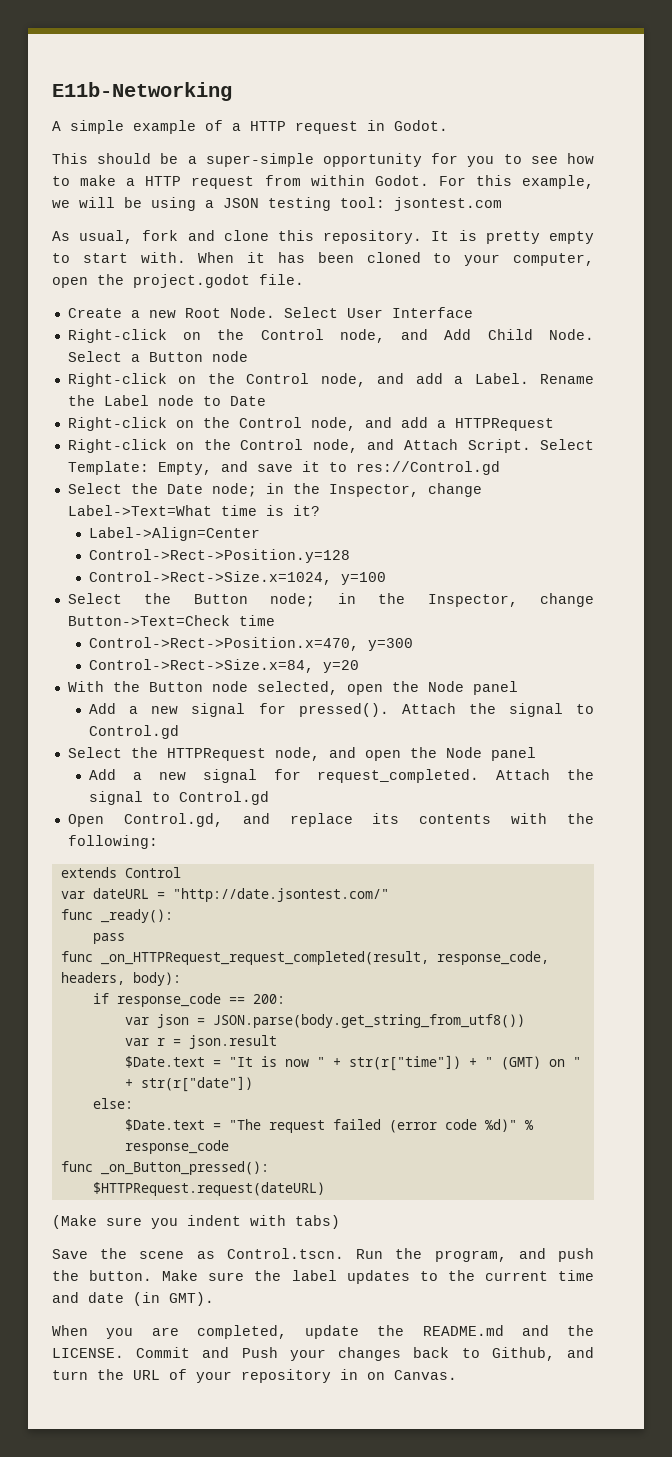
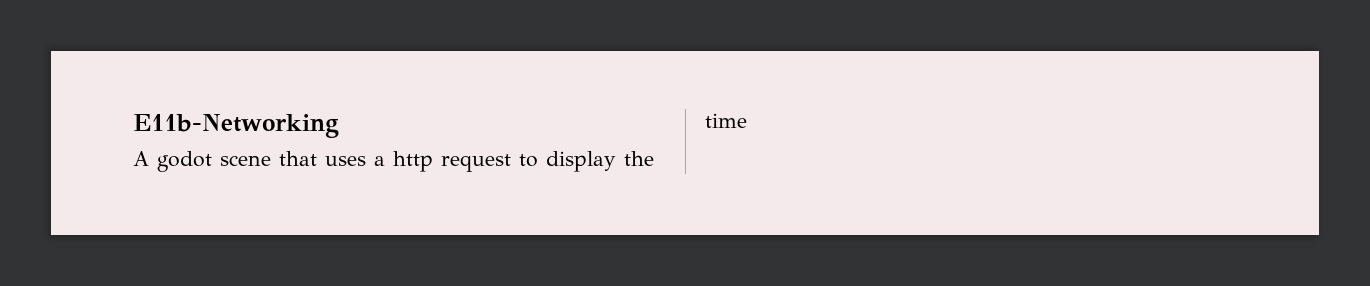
[70,120,448,134] [52,153,594,167] [52,175,594,189] [52,197,502,211] [52,230,594,244] [52,252,594,266] [52,274,304,288] [67,307,473,318] [67,329,595,343] [67,351,248,362] [67,373,594,387] [67,395,266,406] [67,417,554,431] [67,439,595,453] [67,461,500,475] [67,483,482,497] [67,505,320,516] [89,527,261,541] [89,549,351,563] [89,571,387,585] [67,593,594,607] [67,615,275,626] [89,637,414,651] [89,659,360,673] [67,681,518,695] [89,703,594,717] [89,725,180,739] [67,747,536,761] [89,769,594,783] [89,791,270,805] [67,813,594,827] [67,835,158,849] [60,867,181,878] [60,888,389,902] [60,909,173,923] [92,933,125,944] [60,951,549,965] [60,972,181,986] [92,993,285,1007] [124,1014,525,1028] [124,1035,277,1049] [124,1055,581,1071] [124,1076,253,1092] [92,1098,133,1109] [124,1119,534,1133] [124,1140,229,1154] [60,1161,269,1175] [92,1182,325,1196] [52,1215,340,1229] [52,1248,594,1262] [52,1270,595,1284] [52,1292,214,1306] [52,1325,594,1339] [52,1347,594,1361] [52,1369,457,1383] simple example of a HTTP request in Godot. // This should be a super-simple opportunity for you to see how to make a HTTP request from within Godot. For this example, we will be using a JSON testing tool: jsontest.com // As usual, fork and clone this repository. It is pretty empty to start with. When it has been cloned to your computer, open the project.godot file. // Create a new Root Node. Select User Interface // Right-click on the Control node, and Add Child Node. Select a Button node // Right-click on the Control node, and add a Label. Rename the Label node to Date // Right-click on the Control node, and add a HTTPRequest // Right-click on the Control node, and Attach Script. Select Template: Empty, and save it to res://Control.gd // Select the Date node; in the Inspector, change Label->Text=What time is it? // Label->Align=Center // Control->Rect->Position.y=128 // Control->Rect->Size.x=1024, y=100 // Select the Button node; in the Inspector, change Button->Text=Check time // Control->Rect->Position.x=470, y=300 // Control->Rect->Size.x=84, y=20 // With the Button node selected, open the Node panel // Add a new signal for pressed(). Attach the signal to Control.gd // Select the HTTPRequest node, and open the Node panel // Add a new signal for request_completed. Attach the signal to Control.gd // Open Control.gd, and replace its contents with the following: // extends Control // var dateURL = "http://date.jsontest.com/" // func _ready(): // pass // func _on_HTTPRequest_request_completed(result, response_code, headers, body): // if response_code == 200: // var json = JSON.parse(body.get_string_from_utf8()) // var r = json.result // $Date.text = "It is now " + str(r["time"]) + " (GMT) on " + str(r["date"]) // else: // $Date.text = "The request failed (error code %d)" % response_code // func _on_Button_pressed(): // $HTTPRequest.request(dateURL) // (Make sure you indent with tabs) // Save the scene as Control.tscn. Run the program, and push the button. Make sure the label updates to the current time and date (in GMT). // When you are completed, update the README.md and the LICENSE. Commit and Push your changes back to Github, and turn the URL of your repository in on Canvas. -> [157,151,654,172] [705,113,747,128] godot scene that uses a http request to display the time

